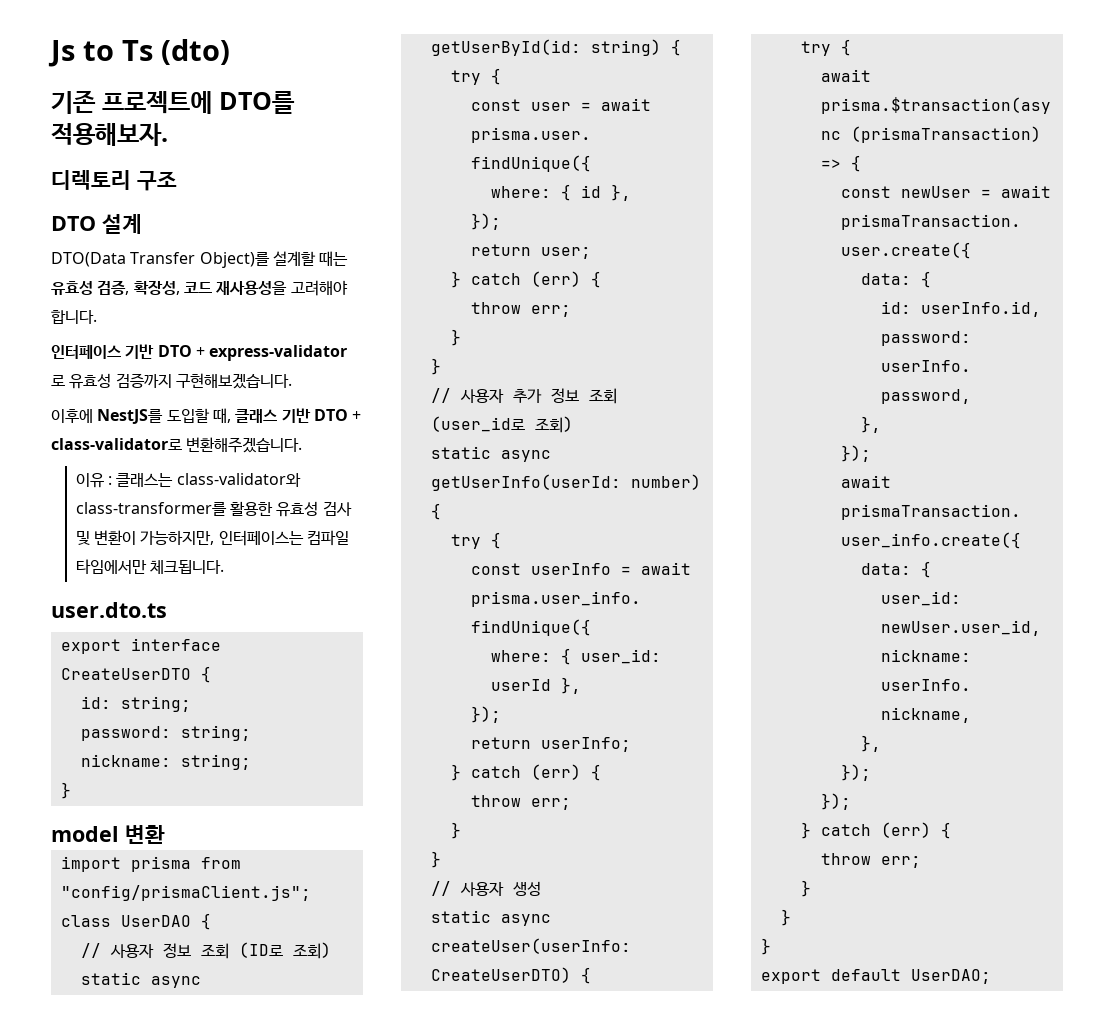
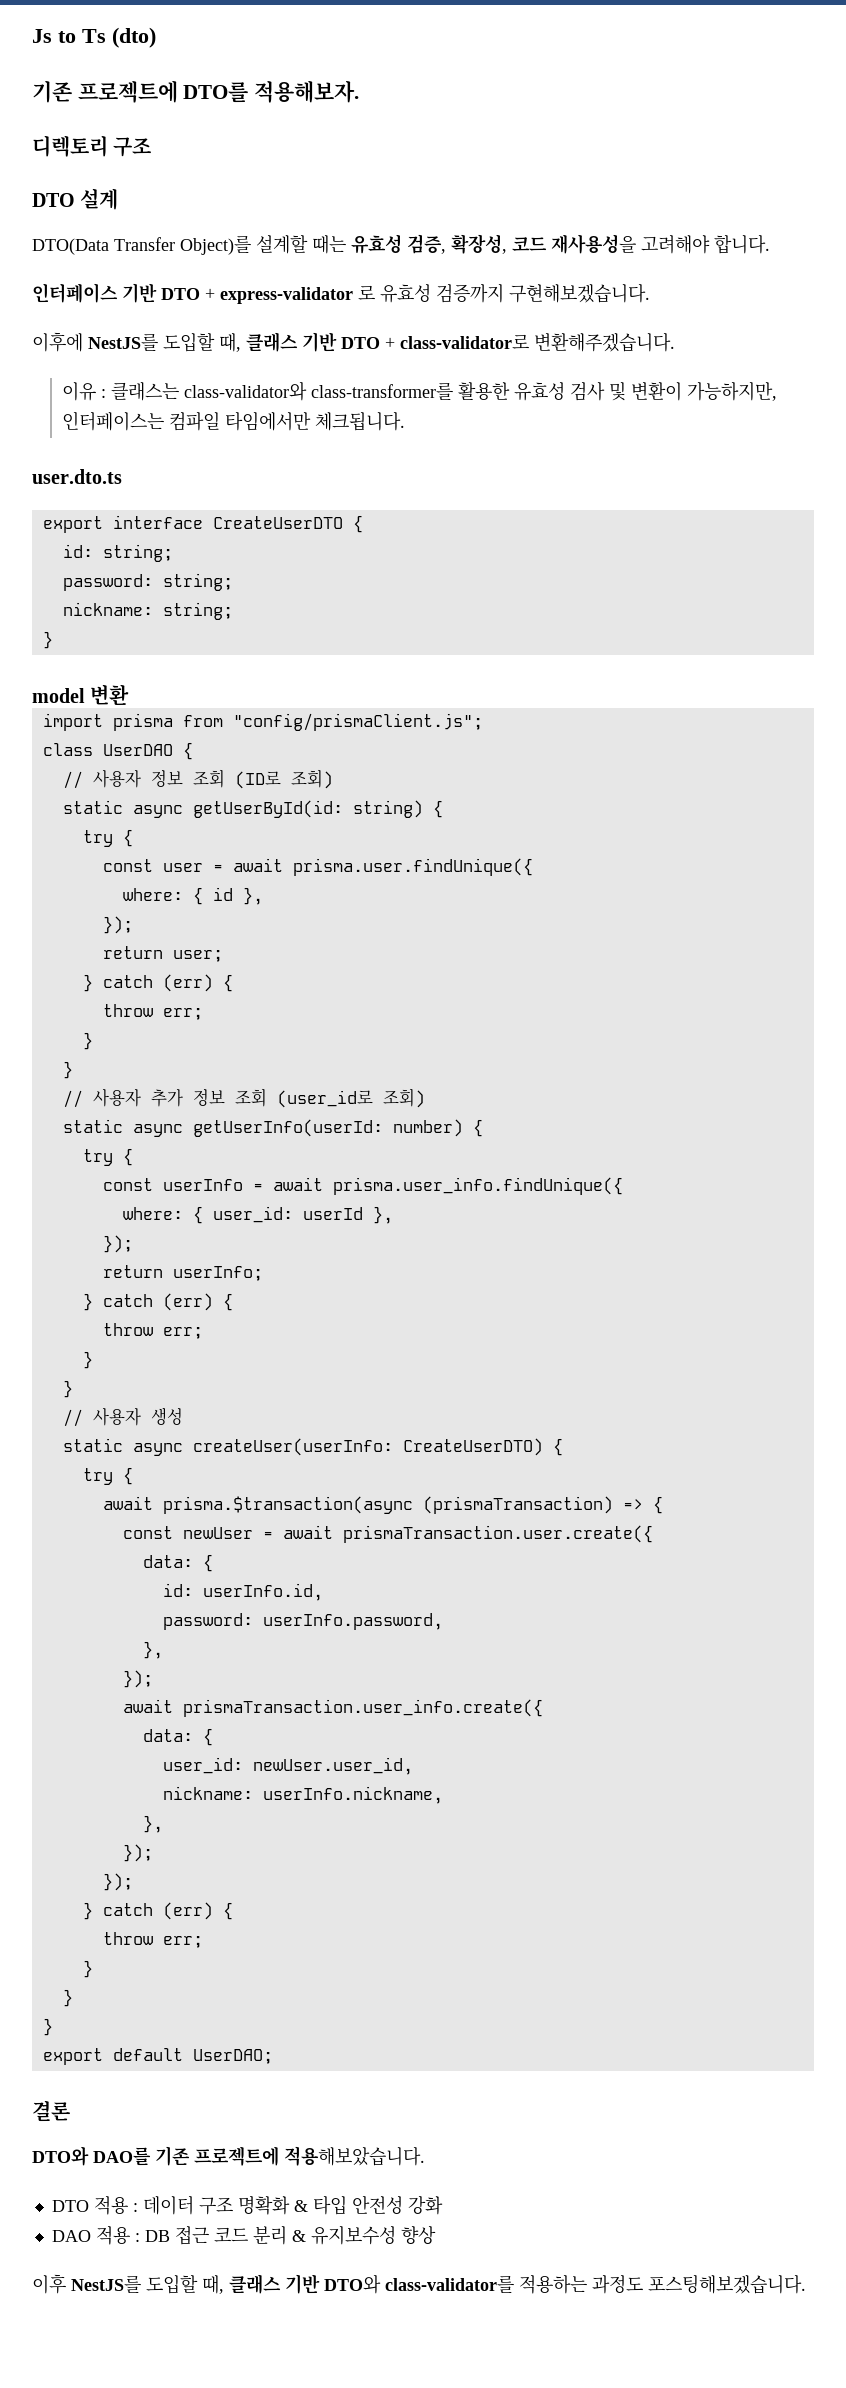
(991, 976) none -> [32,2100,70,2122] [32,2146,425,2166] [51,2195,443,2215] [51,2225,436,2245] [32,2274,806,2294] // 결론 // DTO와 DAO를 기존 프로젝트에 적용해보았습니다. // DTO 적용 : 데이터 구조 명확화 & 타입 안전성 강화 // DAO 적용 : DB 접근 코드 분리 & 유지보수성 향상 // 이후 NestJS를 도입할 때, 클래스 기반 DTO와 class-validator를 적용하는 과정도 포스팅해보겠습니다.

